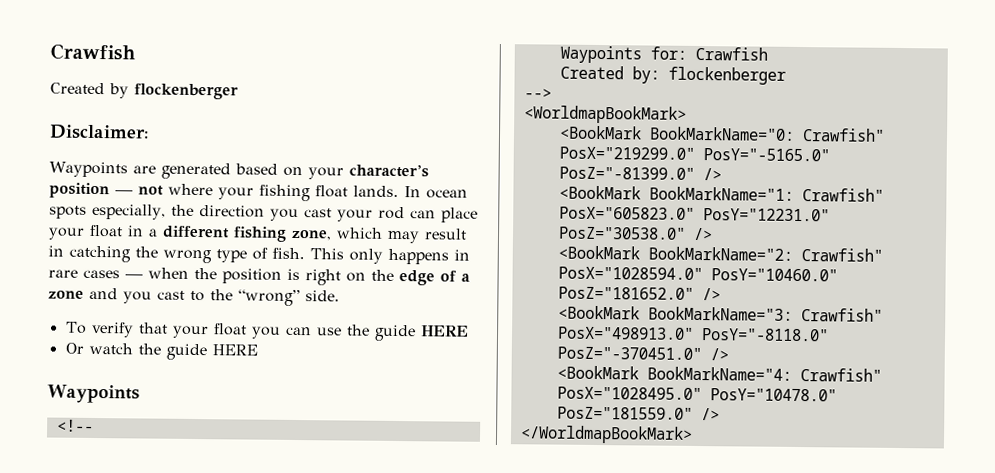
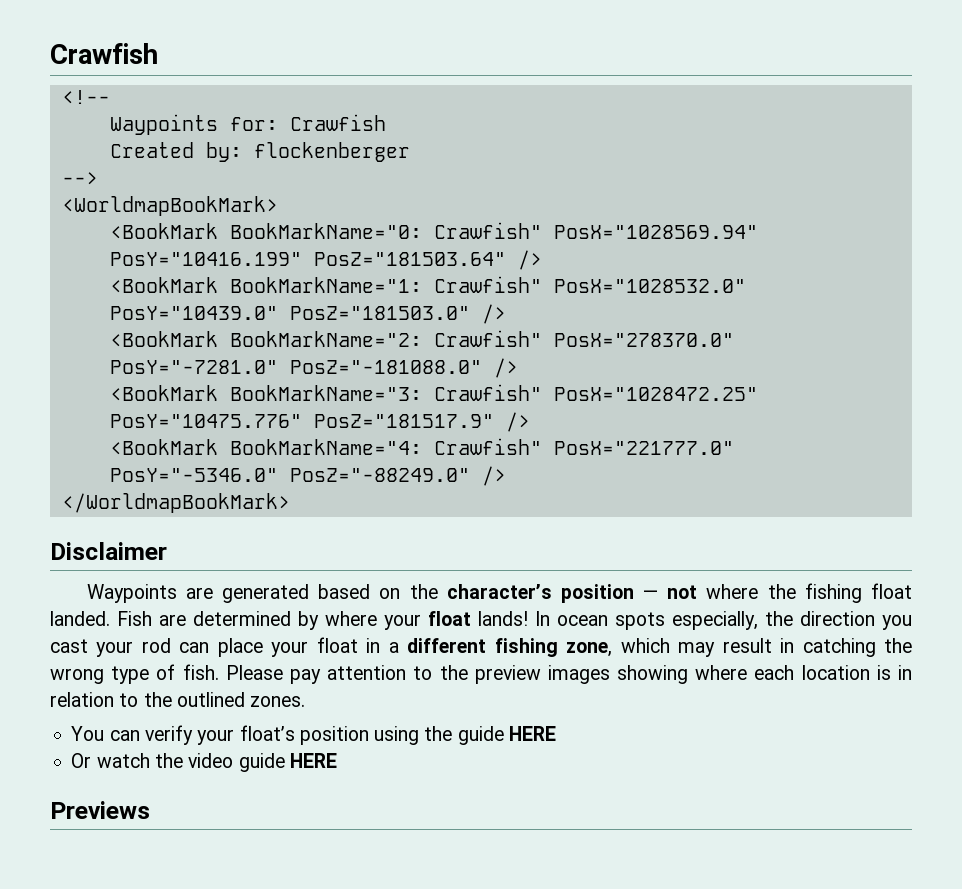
[50,43,136,61] [50,82,239,100] [49,124,150,140] Crawfish // Created by flockenberger // Disclaimer: -> [50,43,158,64] [61,90,110,104] [109,114,386,135] [109,142,410,162] [61,172,98,185] [61,196,278,216] [109,222,758,239] [109,250,542,270] [109,276,746,293] [109,304,506,324] [109,330,734,347] [109,358,518,378] [109,384,758,401] [109,412,530,432] [109,438,734,455] [109,466,506,486] [61,493,290,513] [50,542,167,560] Crawfish // <!-- // Waypoints for: Crawfish // Created by: flockenberger // --> // <WorldmapBookMark> // <BookMark BookMarkName="0: Crawfish" PosX="1028569.94" PosY="10416.199" PosZ="181503.64" /> // <BookMark BookMarkName="1: Crawfish" PosX="1028532.0" PosY="10439.0" PosZ="181503.0" /> // <BookMark BookMarkName="2: Crawfish" PosX="278370.0" PosY="-7281.0" PosZ="-181088.0" /> // <BookMark BookMarkName="3: Crawfish" PosX="1028472.25" PosY="10475.776" PosZ="181517.9" /> // <BookMark BookMarkName="4: Crawfish" PosX="221777.0" PosY="-5346.0" PosZ="-88249.0" /> // </WorldmapBookMark> // Disclaimer
[307,167,344,180] your -> [409,584,438,599] the
[218,187,254,200] your -> [767,584,796,599] the
[353,185,399,198] lands. -> [50,611,528,630] landed. Fish are determined by where your float lands!
[310,248,470,265] [48,267,470,286] [48,287,340,307] [65,321,342,339] This only happens in rare cases — when the position is right on the edge of a zone and you cast to the “wrong” side. // To verify that your float you can use -> [225,665,912,684] [50,692,306,707] [71,725,420,745] Please pay attention to the preview images showing where each location is in relation to the outlined zones. // You can verify your float’s position using
[165,343,258,361] [47,384,140,404] [56,419,94,432] [559,45,768,64] [559,65,786,85] [523,88,552,99] [523,105,687,124] [558,125,885,142] [558,146,830,162] [558,166,722,181] [558,185,884,202] [558,206,830,222] [557,226,713,241] [557,245,883,262] [557,266,838,282] [557,286,721,301] [557,305,883,322] [556,326,829,342] [556,346,729,361] [556,365,882,382] [556,386,837,402] [556,406,720,421] [519,425,693,444] guide HERE // Waypoints // <!-- // Waypoints for: Crawfish // Created by: flockenberger // --> // <WorldmapBookMark> // <BookMark BookMarkName="0: Crawfish" PosX="219299.0" PosY="-5165.0" PosZ="-81399.0" /> // <BookMark BookMarkName="1: Crawfish" PosX="605823.0" PosY="12231.0" PosZ="30538.0" /> // <BookMark BookMarkName="2: Crawfish" PosX="1028594.0" PosY="10460.0" PosZ="181652.0" /> // <BookMark BookMarkName="3: Crawfish" PosX="498913.0" PosY="-8118.0" PosZ="-370451.0" /> // <BookMark BookMarkName="4: Crawfish" PosX="1028495.0" PosY="10478.0" PosZ="181559.0" /> // </WorldmapBookMark> -> [188,753,337,772] [50,801,150,819] video guide HERE // Previews

